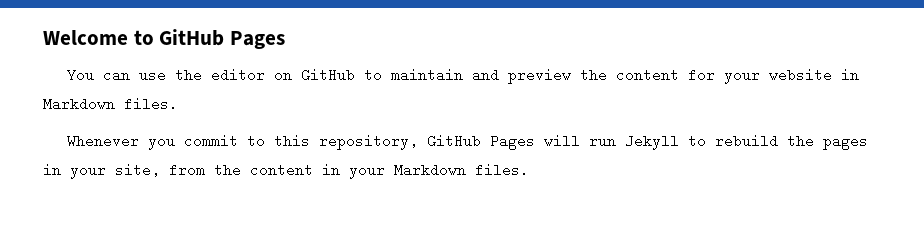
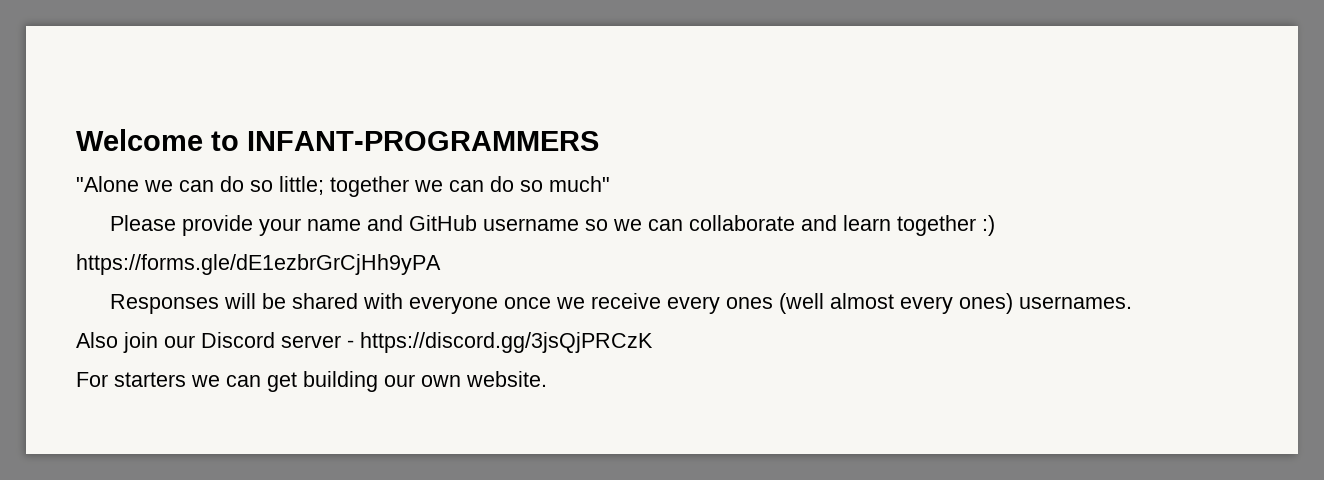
[159,29,286,49] [67,68,860,84] [43,97,178,111] [67,134,869,150] [43,163,529,179] GitHub Pages // You can use the editor on GitHub to maintain and preview the content for your website in Markdown files. // Whenever you commit to this repository, GitHub Pages will run Jekyll to rebuild the pages in your site, from the content in your Markdown files. -> [247,131,599,151] [76,176,610,197] [110,215,996,236] [76,254,441,275] [110,293,1133,314] [76,332,653,353] [76,371,547,392] INFANT-PROGRAMMERS // "Alone we can do so little; together we can do so much" // Please provide your name and GitHub username so we can collaborate and learn together :) // https://forms.gle/dE1ezbrGrCjHh9yPA // Responses will be shared with everyone once we receive every ones (well almost every ones) usernames. // Also join our Discord server - https://discord.gg/3jsQjPRCzK // For starters we can get building our own website.

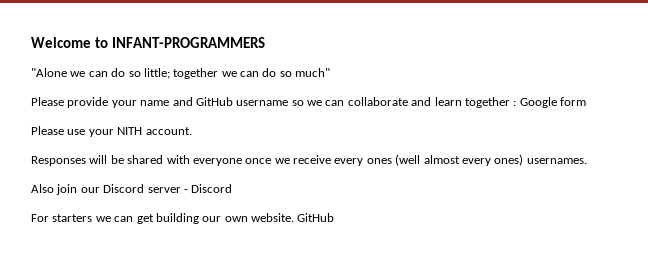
[982,215,996,236] [76,254,441,275] :) // https://forms.gle/dE1ezbrGrCjHh9yPA -> [513,97,586,108] [31,126,192,137] : Google form // Please use your NITH account.
[360,332,653,353] https://discord.gg/3jsQjPRCzK -> [191,184,233,193] Discord
(547, 379) none -> [297,213,335,222] GitHub

